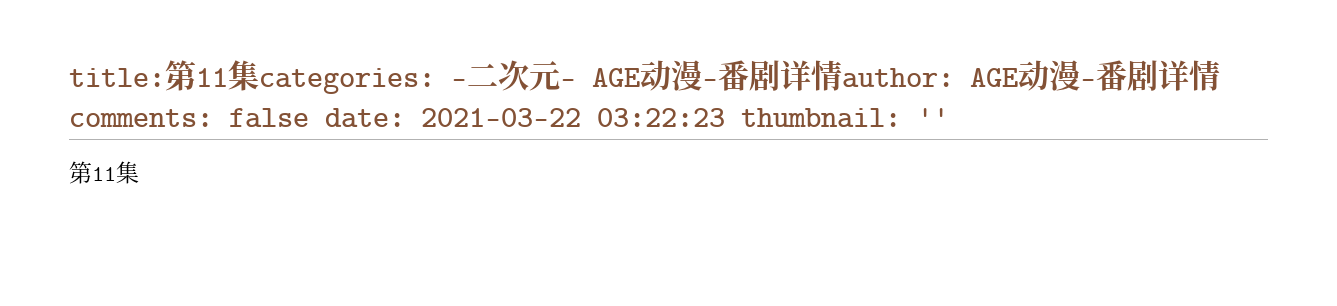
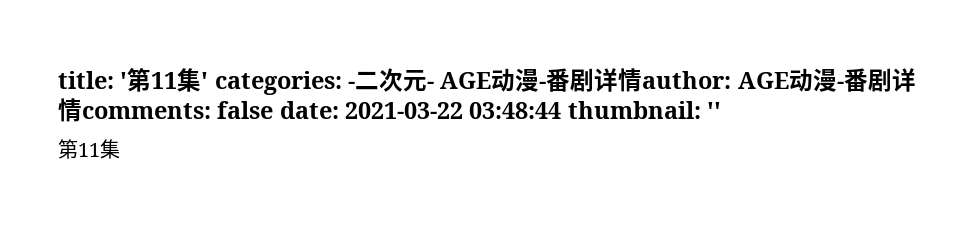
[165,60,259,91] 第11集 -> [120,68,209,92] '第11集'
[597,108,725,127] 03:22:23 -> [469,102,562,119] 03:48:44

